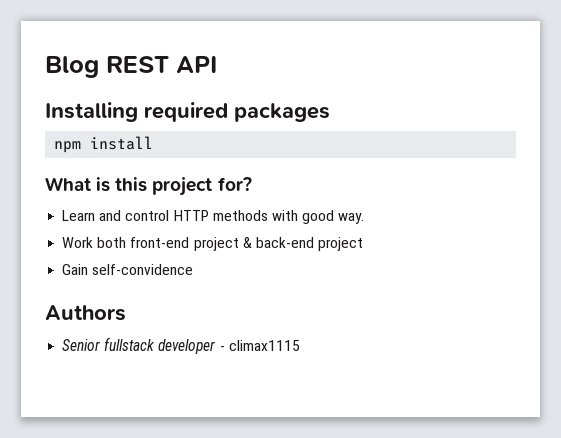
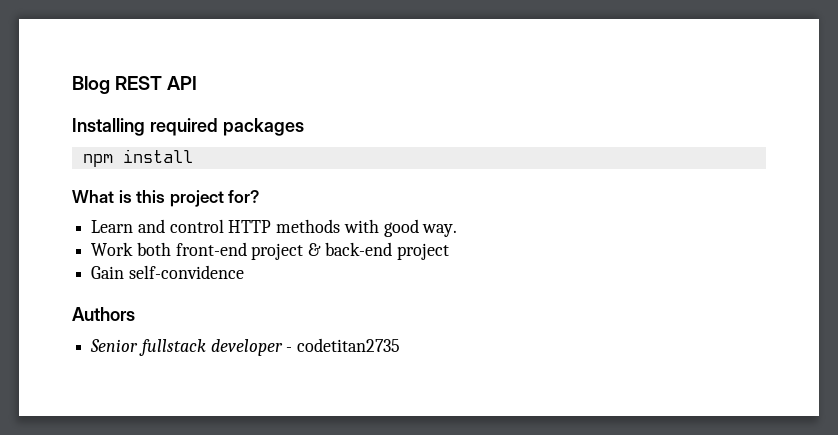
[228,340,300,351] climax1115 -> [297,338,401,352] codetitan2735

